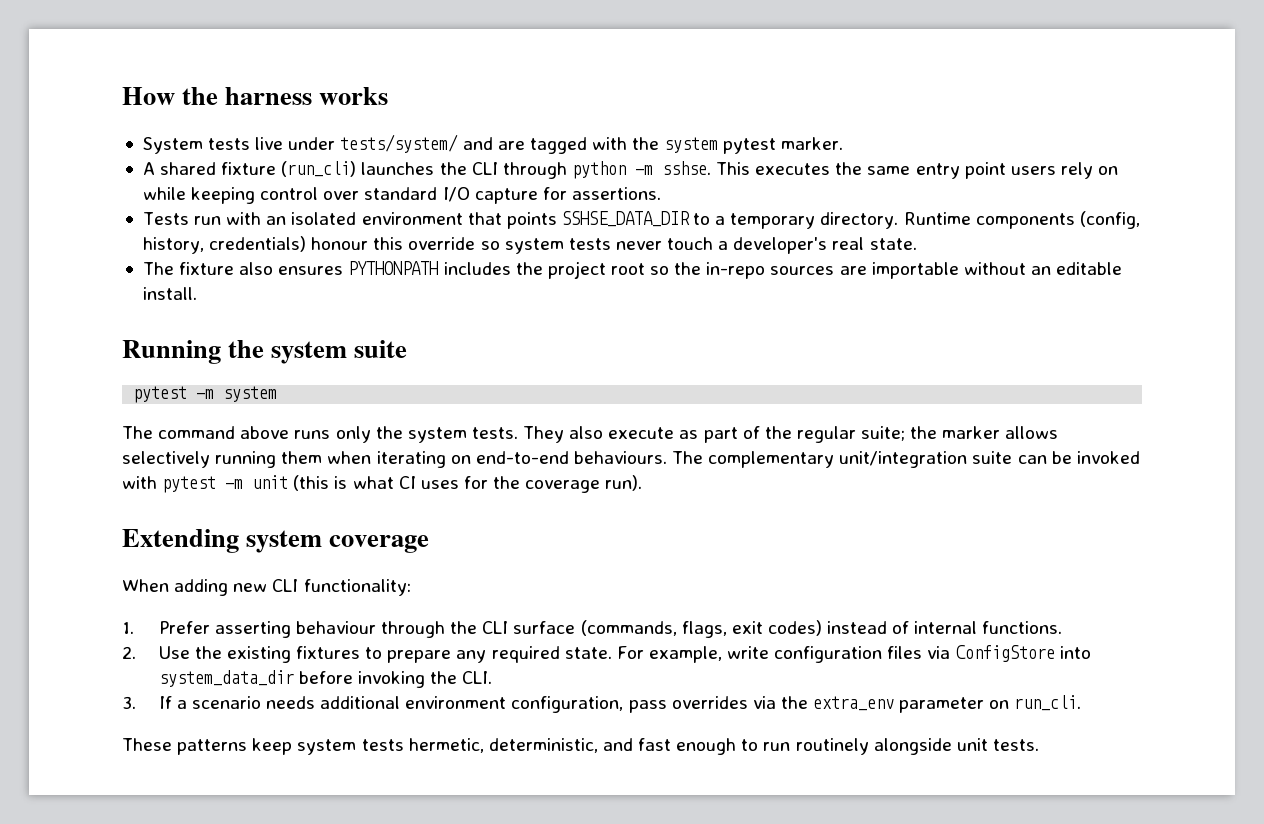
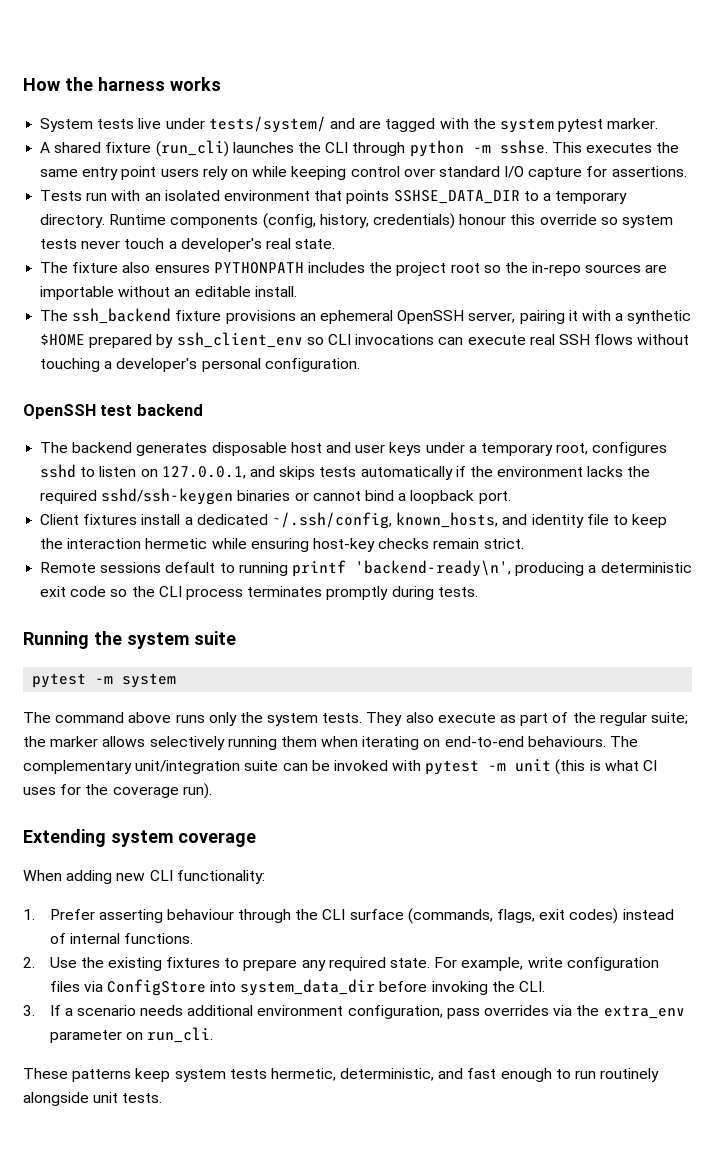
(197, 293) none -> [40,308,692,324] [40,332,690,348] [40,358,360,372] [23,404,203,419] [40,442,668,456] [40,464,651,480] [40,488,511,505] [40,512,668,529] [40,538,524,552] [40,560,692,577] [40,586,478,600] // The ssh_backend fixture provisions an ephemeral OpenSSH server, pairing it with a synthetic $HOME prepared by ssh_client_env so CLI invocations can execute real SSH flows without touching a developer's personal configuration. // OpenSSH test backend // The backend generates disposable host and user keys under a temporary root, configures sshd to listen on 127.0.0.1, and skips tests automatically if the environment lacks the required sshd/ssh-keygen binaries or cannot bind a loopback port. // Client fixtures install a dedicated ~/.ssh/config, known_hosts, and identity file to keep the interaction hermetic while ensuring host-key checks remain strict. // Remote sessions default to running printf 'backend-ready\n', producing a deterministic exit code so the CLI process terminates promptly during tests.

